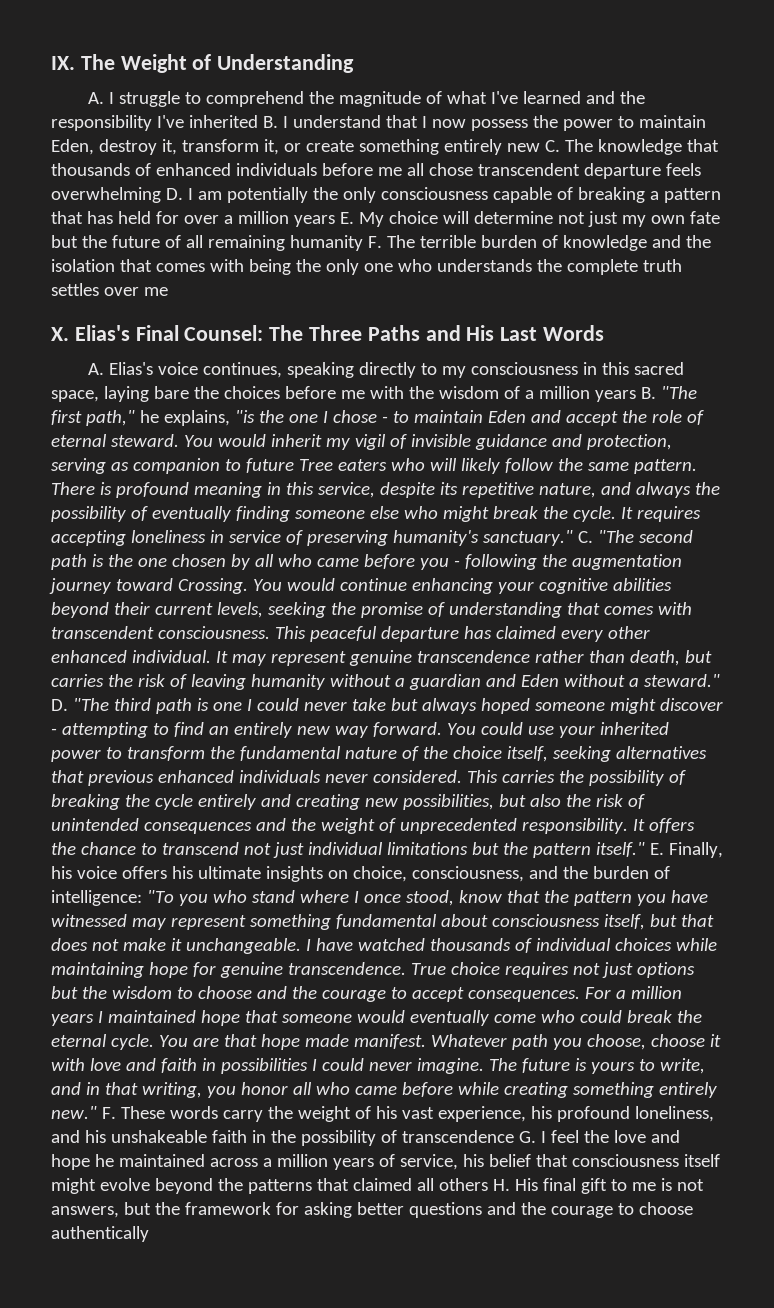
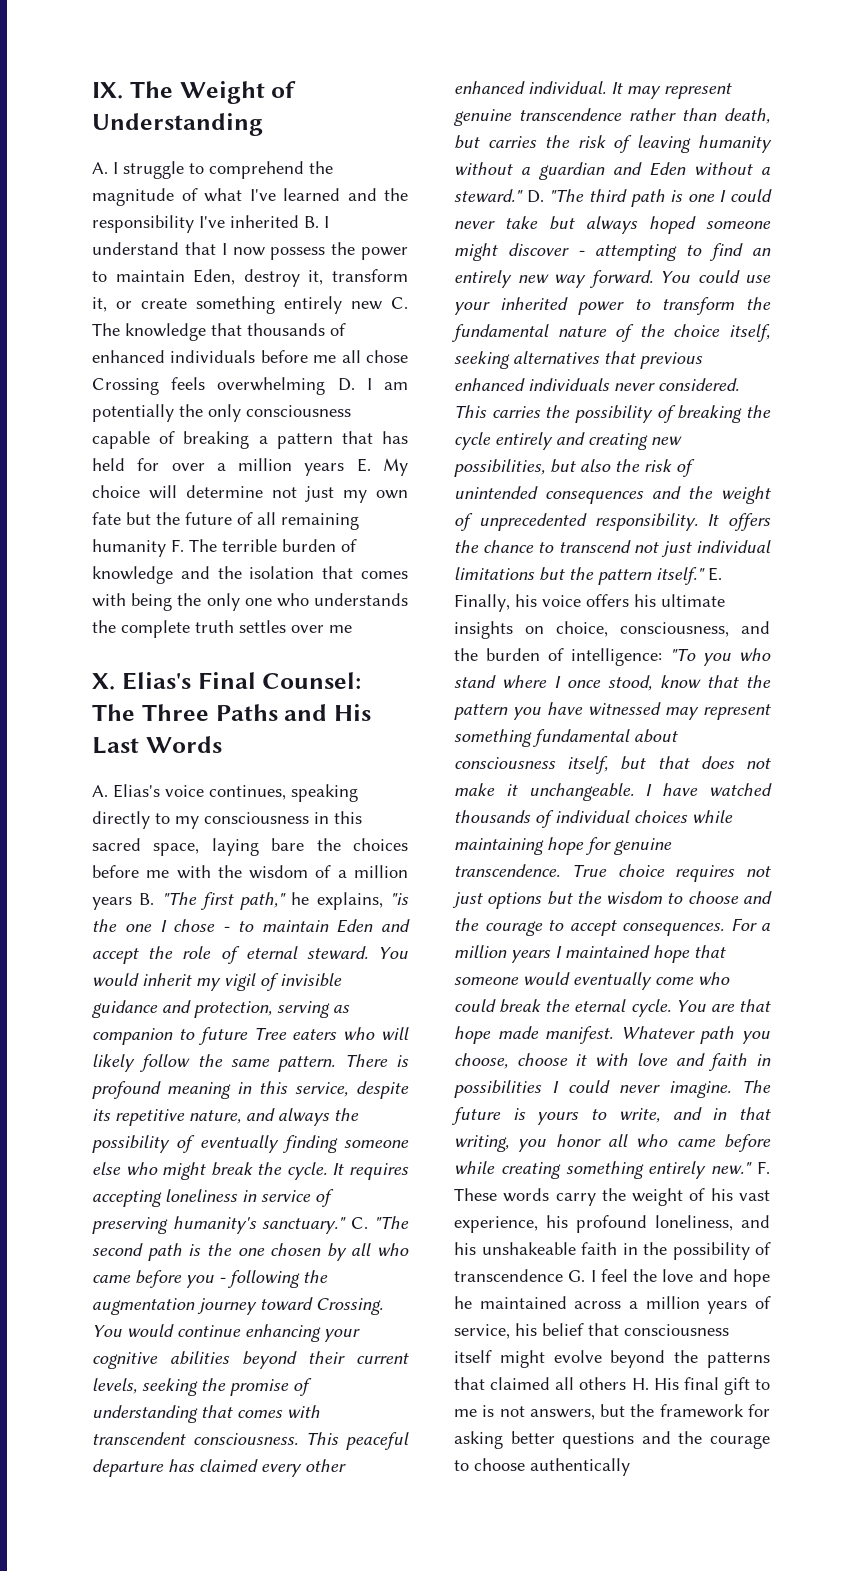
[477,163,661,179] transcendent departure -> [92,378,159,395] Crossing

